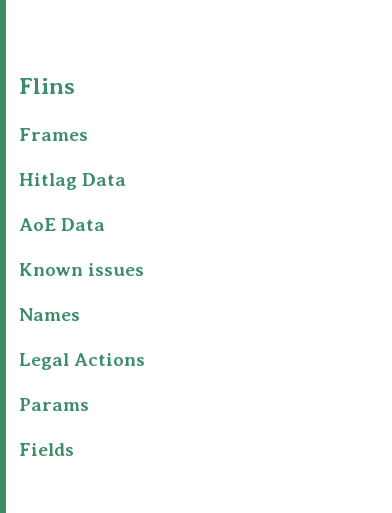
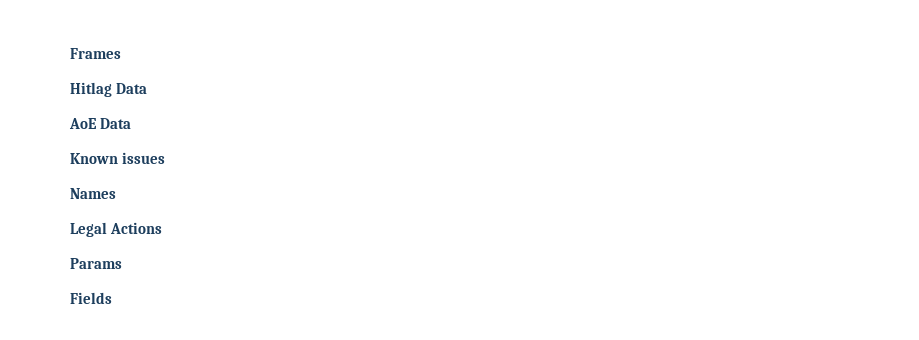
[19,78,75,94] Flins // -> (70, 53) none

